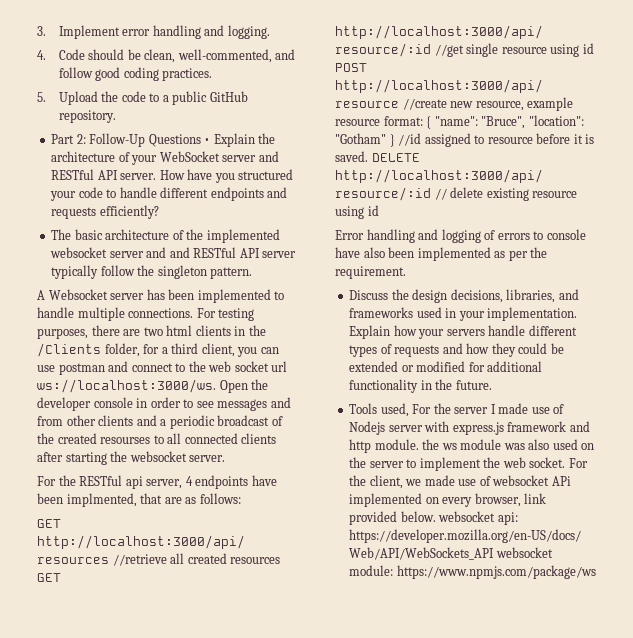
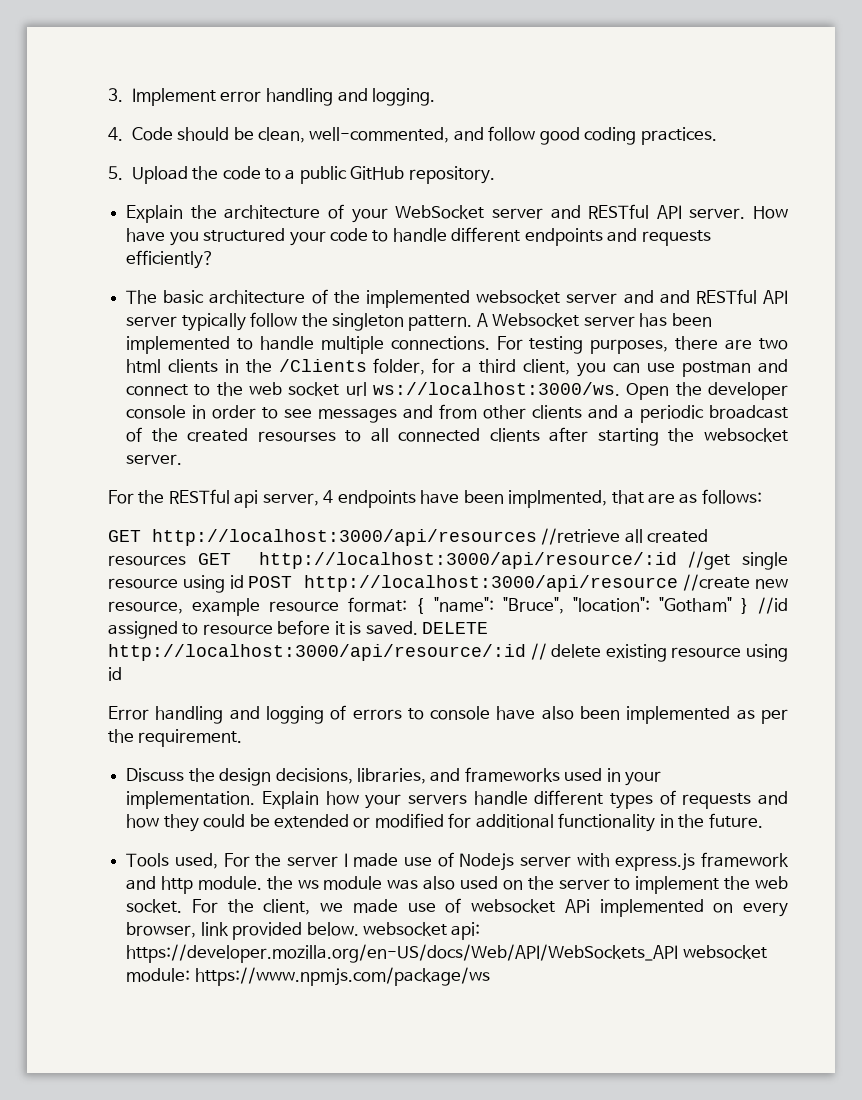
[51,133,211,147] Part 2: Follow-Up Questions • -> (495, 175) none
(253, 273) // -> (473, 323) none

